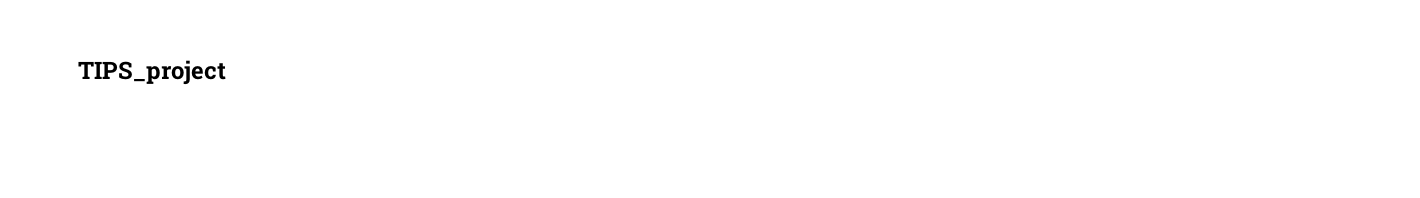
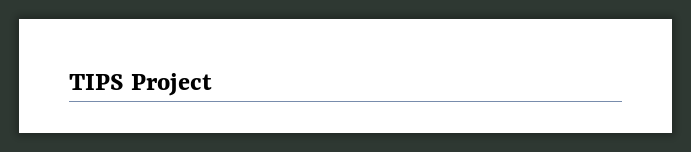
[78,60,226,85] TIPS_project -> [69,73,212,96] TIPS Project

